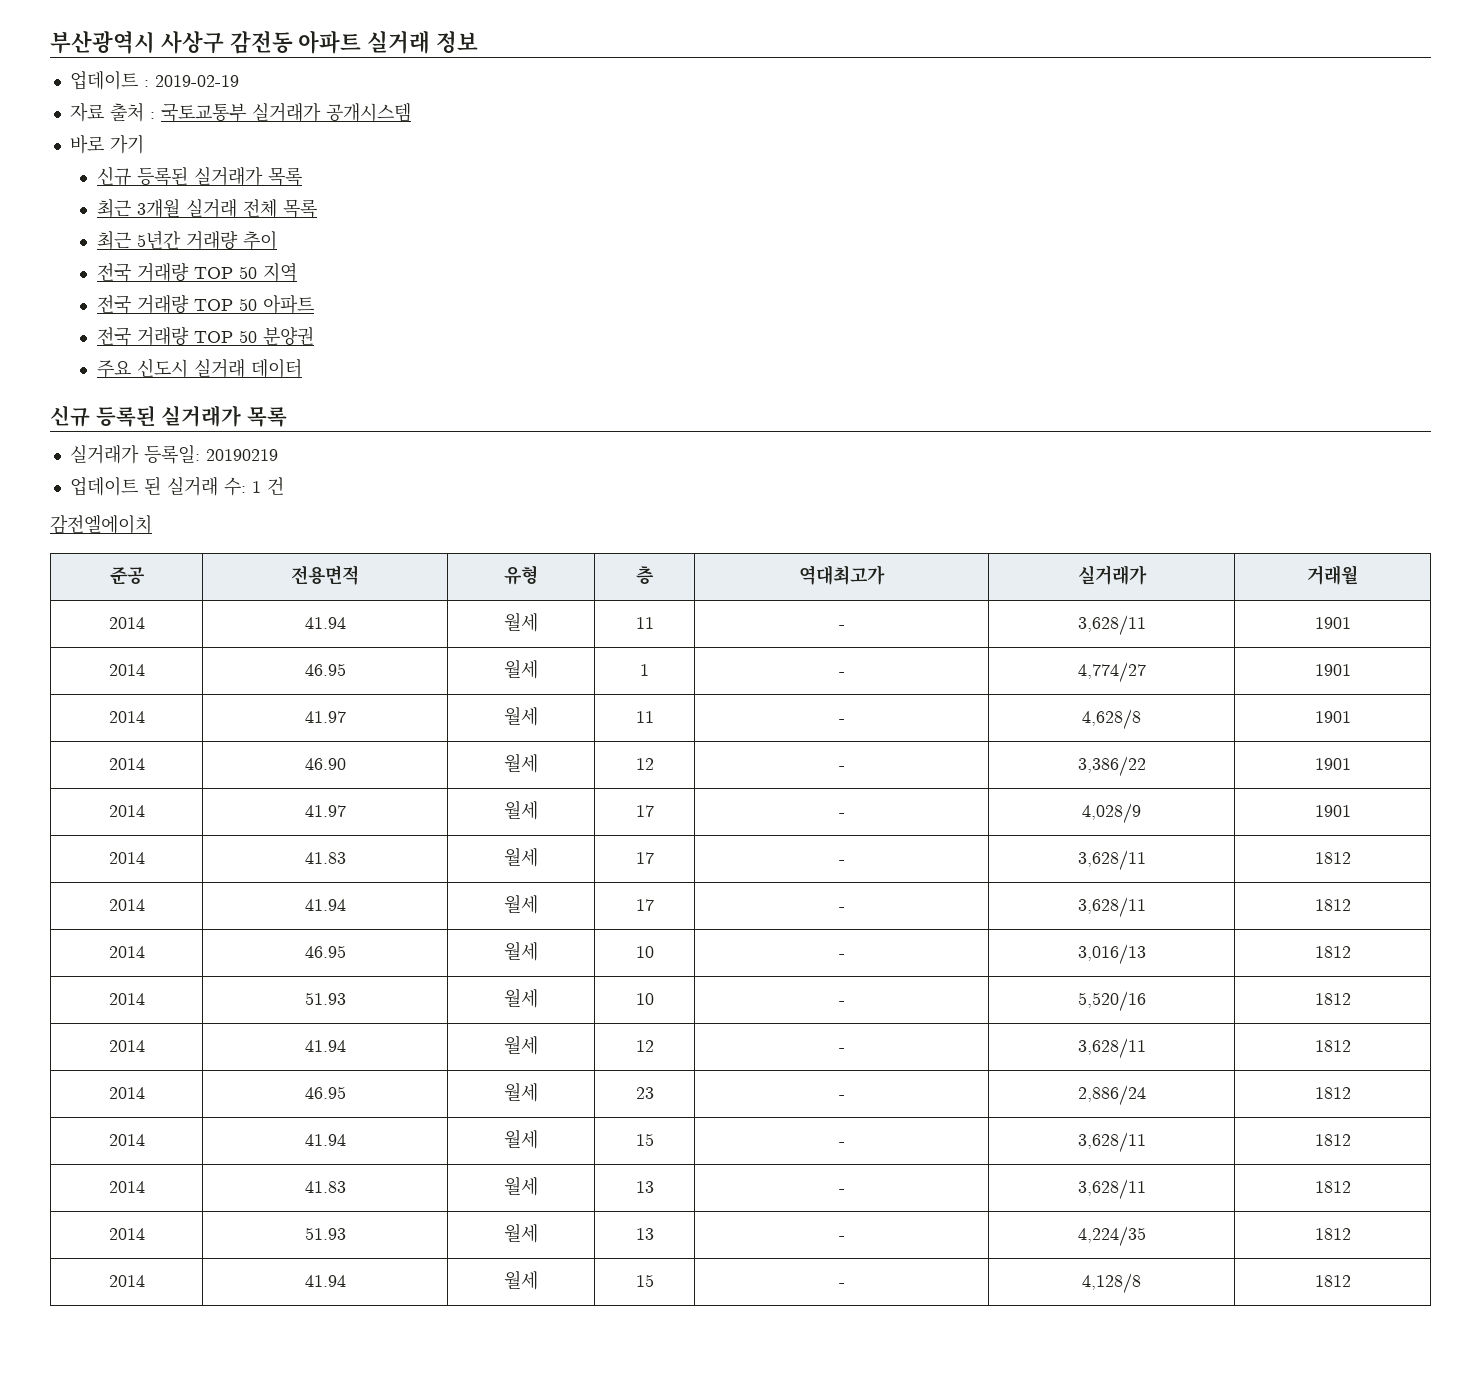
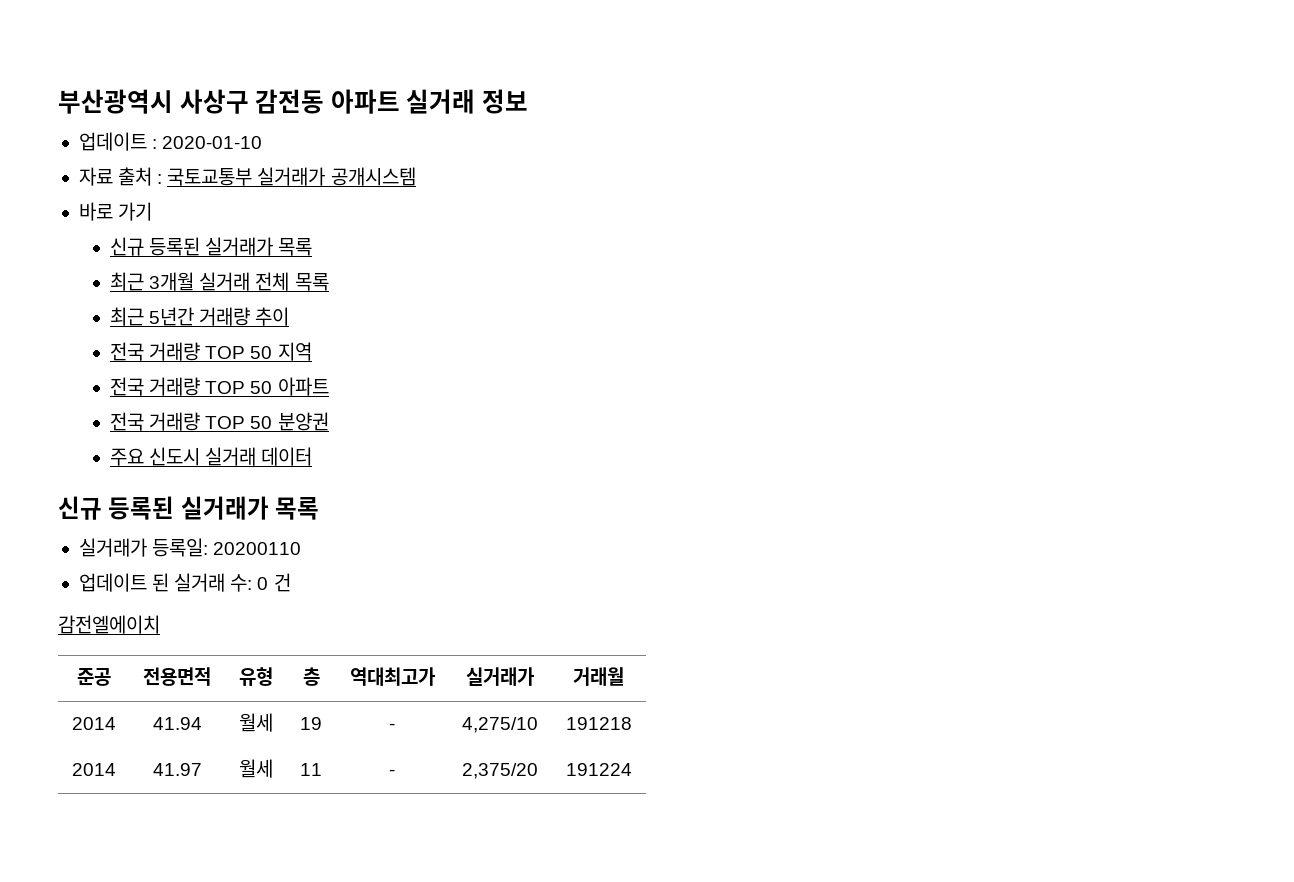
[154,75,239,87] 2019-02-19 -> [162,136,263,149] 2020-01-10
[205,449,278,461] 20190219 -> [213,542,302,555] 20200110
[251,481,261,493] 1 -> [257,577,269,590] 0
[635,617,654,629] [838,625,845,629] [1077,615,1146,636] [1314,617,1351,629] [108,664,145,676] [304,663,346,676] [504,660,538,679] [640,664,649,676] [838,672,845,676] [1077,662,1146,683] [1314,664,1351,676] 11 | - | 3,628/11 | 1901 // 2014 | 46.95 | 월세 | 1 | - | 4,774/27 | 1901 -> [300,717,322,730] [389,723,395,730] [462,717,538,733] [565,717,632,730] 19 | - | 4,275/10 | 191218
[1082,709,1141,730] [1314,711,1351,723] [108,758,145,770] [304,758,346,770] [504,754,538,773] [635,758,654,770] [838,766,845,770] [1077,756,1146,777] [1314,758,1351,770] [108,805,145,817] [304,805,346,817] [504,801,538,820] [635,805,654,817] [838,813,845,817] [1082,803,1141,824] [1314,805,1351,817] [108,852,145,864] [304,852,346,864] [504,848,538,867] [635,852,654,864] [838,860,845,864] [1077,850,1146,871] [1314,852,1351,864] [108,899,145,911] [304,899,346,911] [504,895,538,914] [635,899,654,911] [838,907,845,911] [1077,897,1146,918] [1314,899,1351,911] [108,946,145,958] [304,945,346,958] [504,942,538,961] [635,946,654,958] [838,954,845,958] [1077,944,1146,965] [1314,946,1351,958] [108,993,145,1005] [304,992,346,1005] [504,989,538,1008] [635,993,654,1005] [838,1001,845,1005] [1077,991,1146,1012] [1314,993,1351,1005] [108,1040,145,1052] [304,1040,346,1052] [504,1036,538,1055] [635,1040,654,1052] [838,1048,845,1052] [1077,1038,1146,1059] [1314,1040,1351,1052] [108,1087,145,1099] [304,1086,346,1099] [504,1083,538,1102] [635,1087,654,1099] [838,1095,845,1099] [1077,1085,1146,1106] [1314,1087,1351,1099] [108,1134,145,1146] [304,1134,346,1146] [504,1130,538,1149] [635,1133,654,1146] [838,1142,845,1146] [1077,1132,1146,1153] [1314,1134,1351,1146] [108,1181,145,1193] [304,1181,346,1193] [504,1177,538,1196] [635,1181,654,1193] [838,1189,845,1193] [1077,1179,1146,1200] [1314,1181,1351,1193] [108,1228,145,1240] [304,1227,346,1240] [504,1224,538,1243] [635,1228,654,1240] [838,1236,845,1240] [1077,1226,1146,1247] [1314,1228,1351,1240] [108,1275,145,1287] [304,1275,346,1287] [504,1271,538,1290] [635,1274,654,1287] [838,1283,845,1287] [1082,1273,1141,1294] [1314,1275,1351,1287] 4,628/8 | 1901 // 2014 | 46.90 | 월세 | 12 | - | 3,386/22 | 1901 // 2014 | 41.97 | 월세 | 17 | - | 4,028/9 | 1901 // 2014 | 41.83 | 월세 | 17 | - | 3,628/11 | 1812 // 2014 | 41.94 | 월세 | 17 | - | 3,628/11 | 1812 // 2014 | 46.95 | 월세 | 10 | - | 3,016/13 | 1812 // 2014 | 51.93 | 월세 | 10 | - | 5,520/16 | 1812 // 2014 | 41.94 | 월세 | 12 | - | 3,628/11 | 1812 // 2014 | 46.95 | 월세 | 23 | - | 2,886/24 | 1812 // 2014 | 41.94 | 월세 | 15 | - | 3,628/11 | 1812 // 2014 | 41.83 | 월세 | 13 | - | 3,628/11 | 1812 // 2014 | 51.93 | 월세 | 13 | - | 4,224/35 | 1812 // 2014 | 41.94 | 월세 | 15 | - | 4,128/8 | 1812 -> [462,763,538,779] [565,763,632,776] 2,375/20 | 191224

